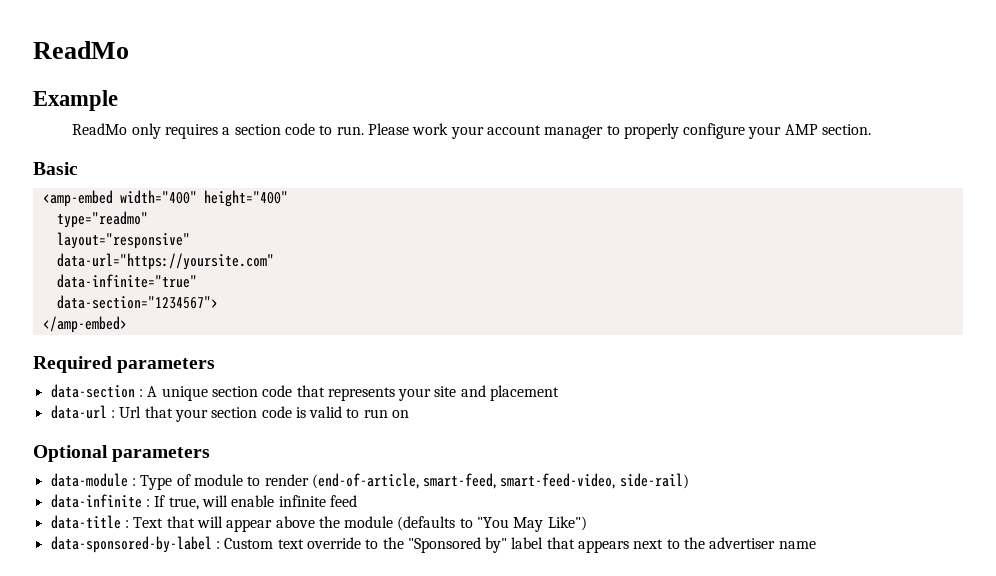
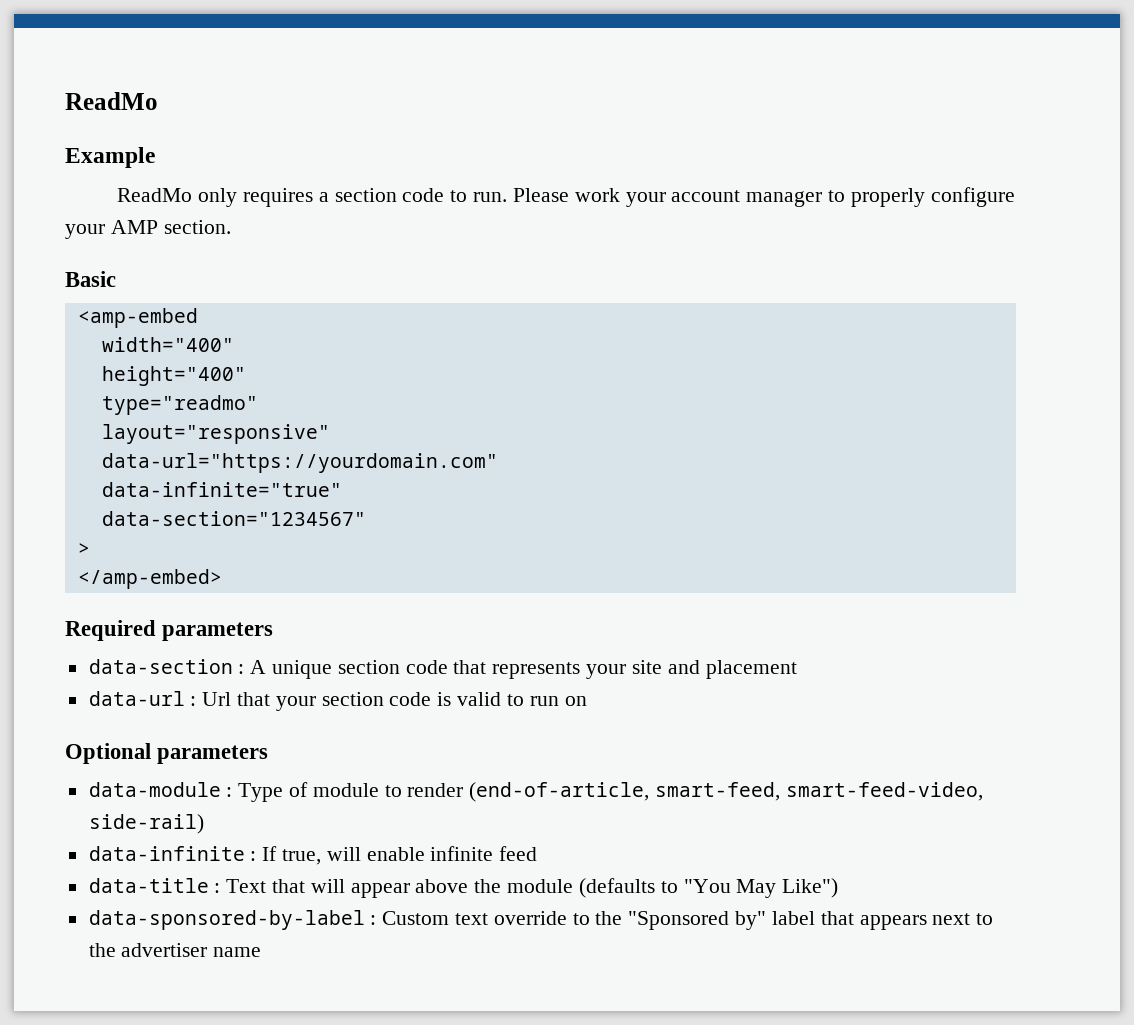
(113, 198) none -> (198, 318) //
(197, 197) none -> (234, 344) //
[56,253,274,270] data-url="https://yoursite.com" -> [101,453,498,473] data-url="https://yourdomain.com"
[56,295,218,309] data-section="1234567"> -> [101,511,366,526] [77,543,90,555] data-section="1234567" // >

